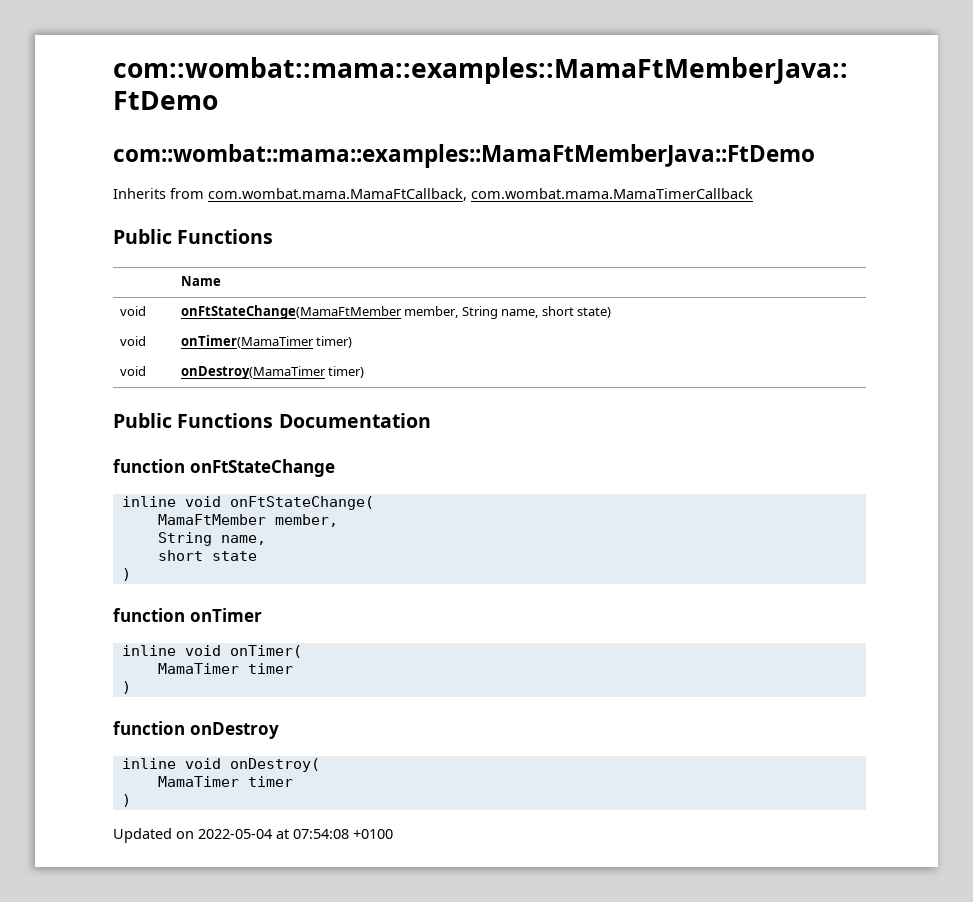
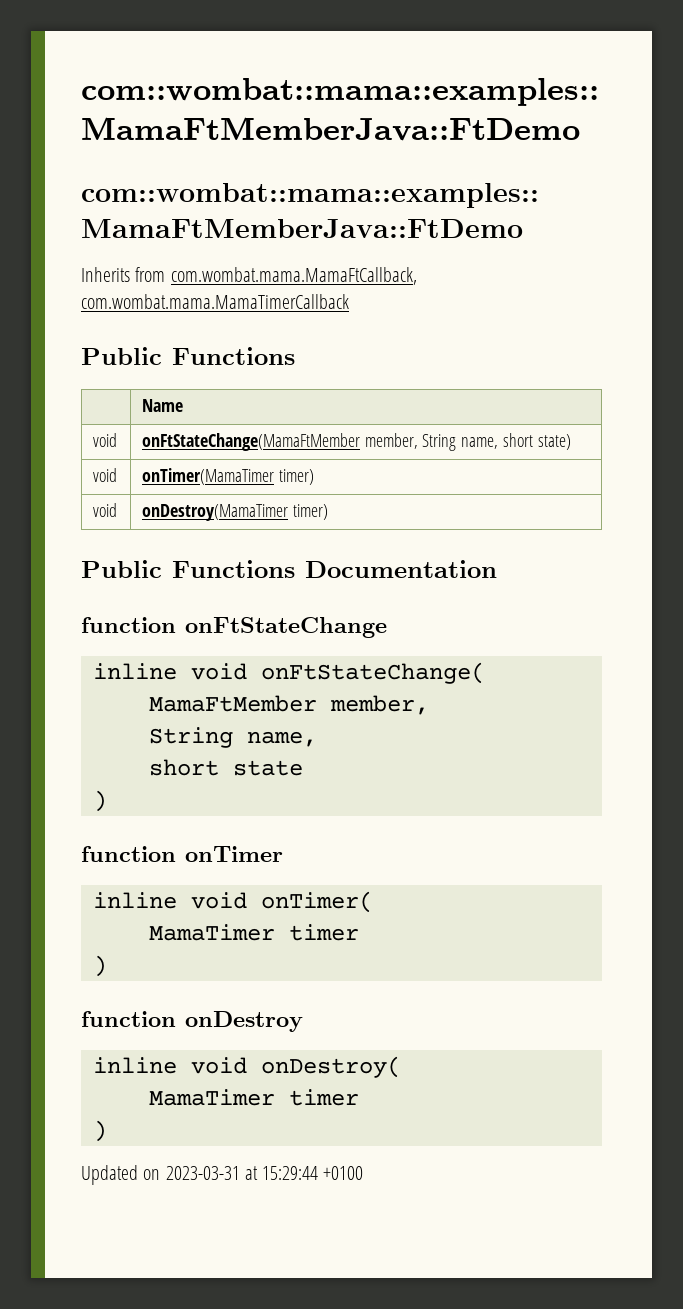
[198,829,349,839] 2022-05-04 at 07:54:08 -> [165,1166,319,1180] 2023-03-31 at 15:29:44

